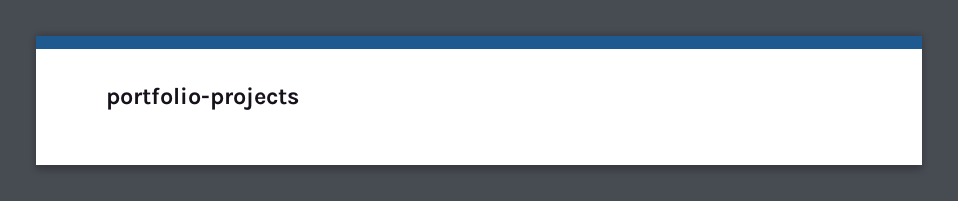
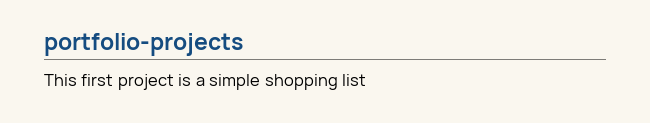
(299, 98) none -> [44,74,367,90] // This first project is a simple shopping list

